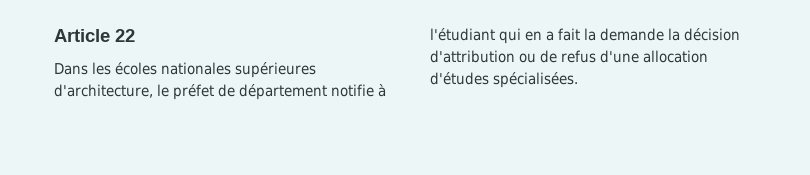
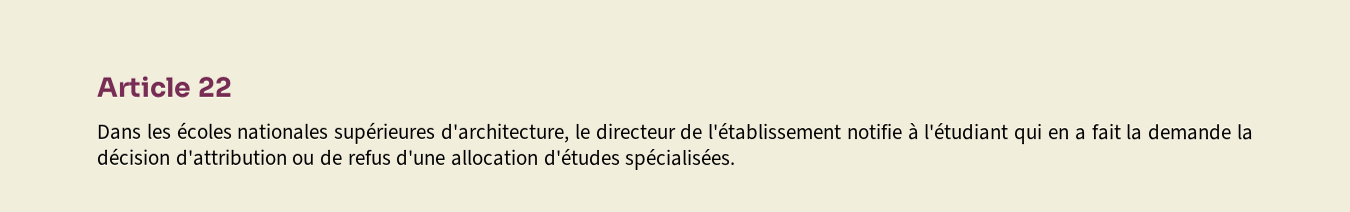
[173,84,328,100] préfet de département -> [594,122,842,141] directeur de l'établissement

